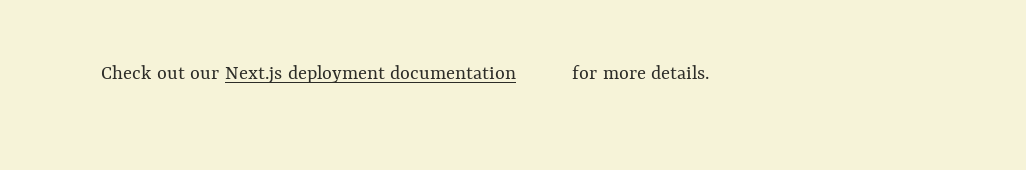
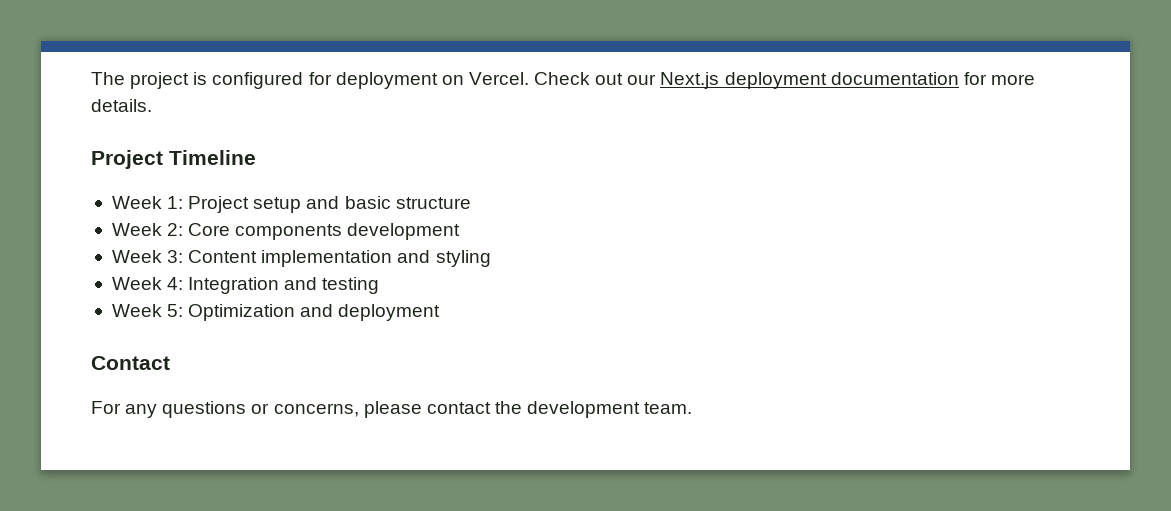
(101, 72) none -> [91,72,529,89] The project is configured for deployment on Vercel.
(710, 72) none -> [91,150,256,169] [111,196,471,213] [111,223,461,240] [111,250,491,267] [111,277,380,294] [111,304,441,321] [91,356,170,370] [91,401,693,418] // Project Timeline // Week 1: Project setup and basic structure // Week 2: Core components development // Week 3: Content implementation and styling // Week 4: Integration and testing // Week 5: Optimization and deployment // Contact // For any questions or concerns, please contact the development team.

